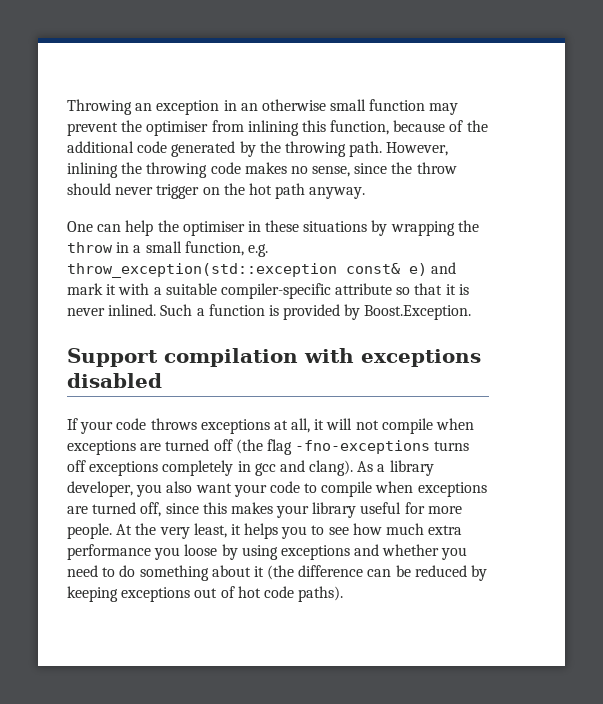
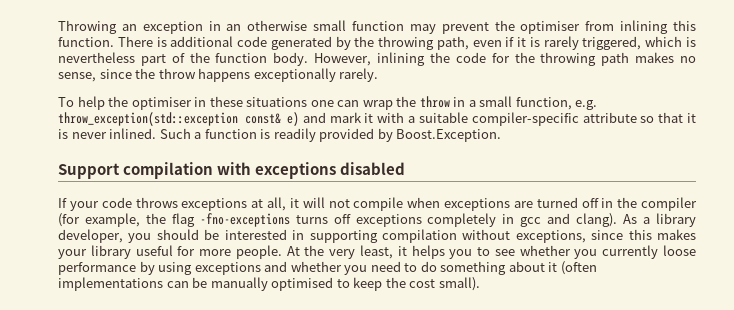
[330,120,488,135] function, because of the -> [58,36,167,47] function. There is
[349,141,449,157] [67,162,241,178] path. However, inlining the throwing code -> [436,36,696,50] [58,52,630,66] path, even if it is rarely triggered, which is nevertheless part of the function body. However, inlining the code for the throwing path
[67,183,366,199] [67,221,122,232] should never trigger on the hot path anyway. // One can -> [198,68,379,82] [58,97,74,107] happens exceptionally rarely. // To
[371,220,455,236] by wrapping -> [310,100,393,110] one can wrap
(279, 310) none -> [273,128,316,142] readily
[235,439,263,454] (the -> [601,197,697,211] [58,213,166,227] in the compiler (for example, the
[166,481,487,497] [67,502,162,517] also want your code to compile when exceptions are turned off, -> [156,229,586,243] should be interested in supporting compilation without exceptions,
[352,523,463,535] [67,544,218,560] how much extra performance you loose -> [519,245,697,259] [58,262,136,275] whether you currently loose performance
[267,565,488,581] [67,586,344,602] (the difference can be reduced by keeping exceptions out of hot code paths). -> [560,261,597,275] [58,277,480,291] (often implementations can be manually optimised to keep the cost small).

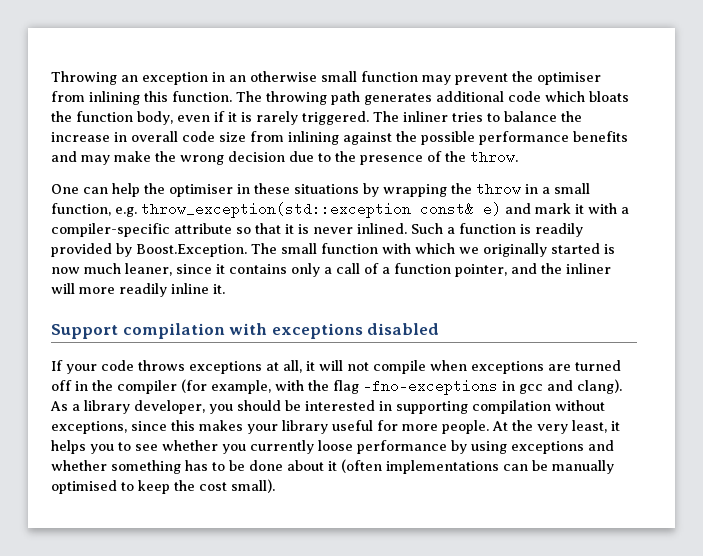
[117,36,469,50] There is additional code generated by the throwing path, -> [236,91,629,105] [51,111,173,125] The throwing path generates additional code which bloats the function body,
[582,36,696,50] [58,52,697,66] [58,68,379,82] [58,97,74,107] triggered, which is nevertheless part of the function body. However, inlining the code for the throwing path makes no sense, since the throw happens exceptionally rarely. // To -> [302,111,582,125] [51,131,628,145] [51,151,518,165] [51,184,108,194] triggered. The inliner tries to balance the increase in overall code size from inlining against the possible performance benefits and may make the wrong decision due to the presence of the throw. // One can
[310,100,393,110] one can wrap -> [363,183,447,197] by wrapping
[418,112,468,123] suitable -> (629, 210) none
(502, 135) none -> [251,243,615,257] [51,263,611,277] [51,283,225,297] The small function with which we originally started is now much leaner, since it contains only a call of a function pointer, and the inliner will more readily inline it.
(140, 220) none -> [275,380,304,391] with
[295,213,497,227] turns off exceptions completely -> (498, 387) none
[344,261,507,275] you need to do something -> [111,460,283,474] something has to be done

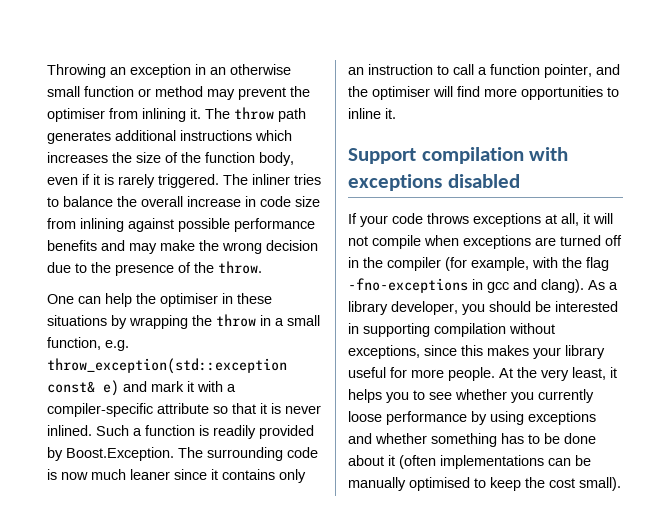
(418, 76) none -> [138,86,203,97] or method
[144,91,629,105] this function. The throwing path generates additional code which bloats -> [190,107,306,122] [47,130,292,144] [47,152,178,163] it. The throw path generates additional instructions which increases the size of
(582, 116) none -> [141,196,183,207] overall
[131,131,178,142] overall -> (256, 201) none
[396,131,417,142] the -> (174, 225) none
[281,243,600,257] small function with which we originally started -> [207,447,318,461] surrounding code
[125,263,172,276] leaner, -> [130,469,170,480] leaner
[324,263,379,274] a call of -> [348,64,474,75] an instruction to call
[566,263,611,274] [51,283,167,297] inliner will more readily -> [372,86,619,100] optimiser will find more opportunities to

